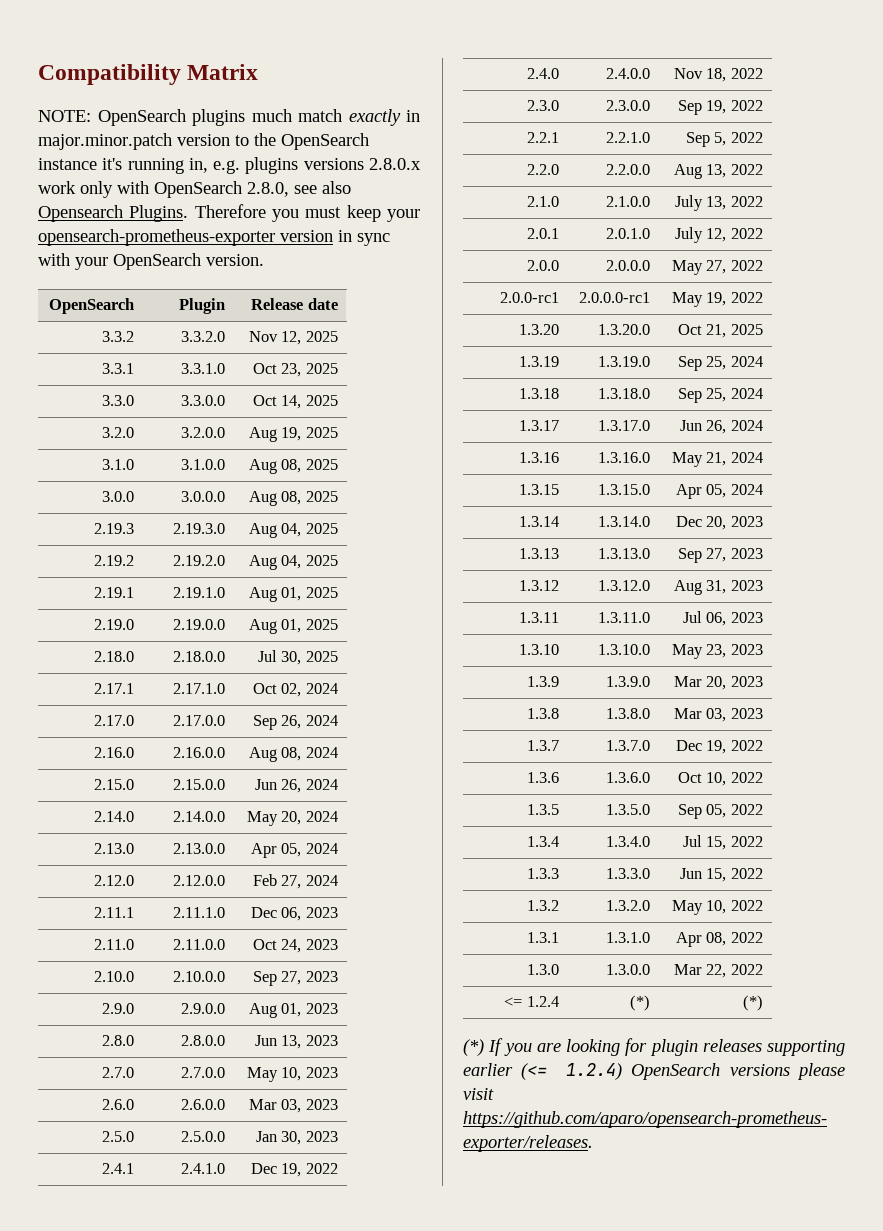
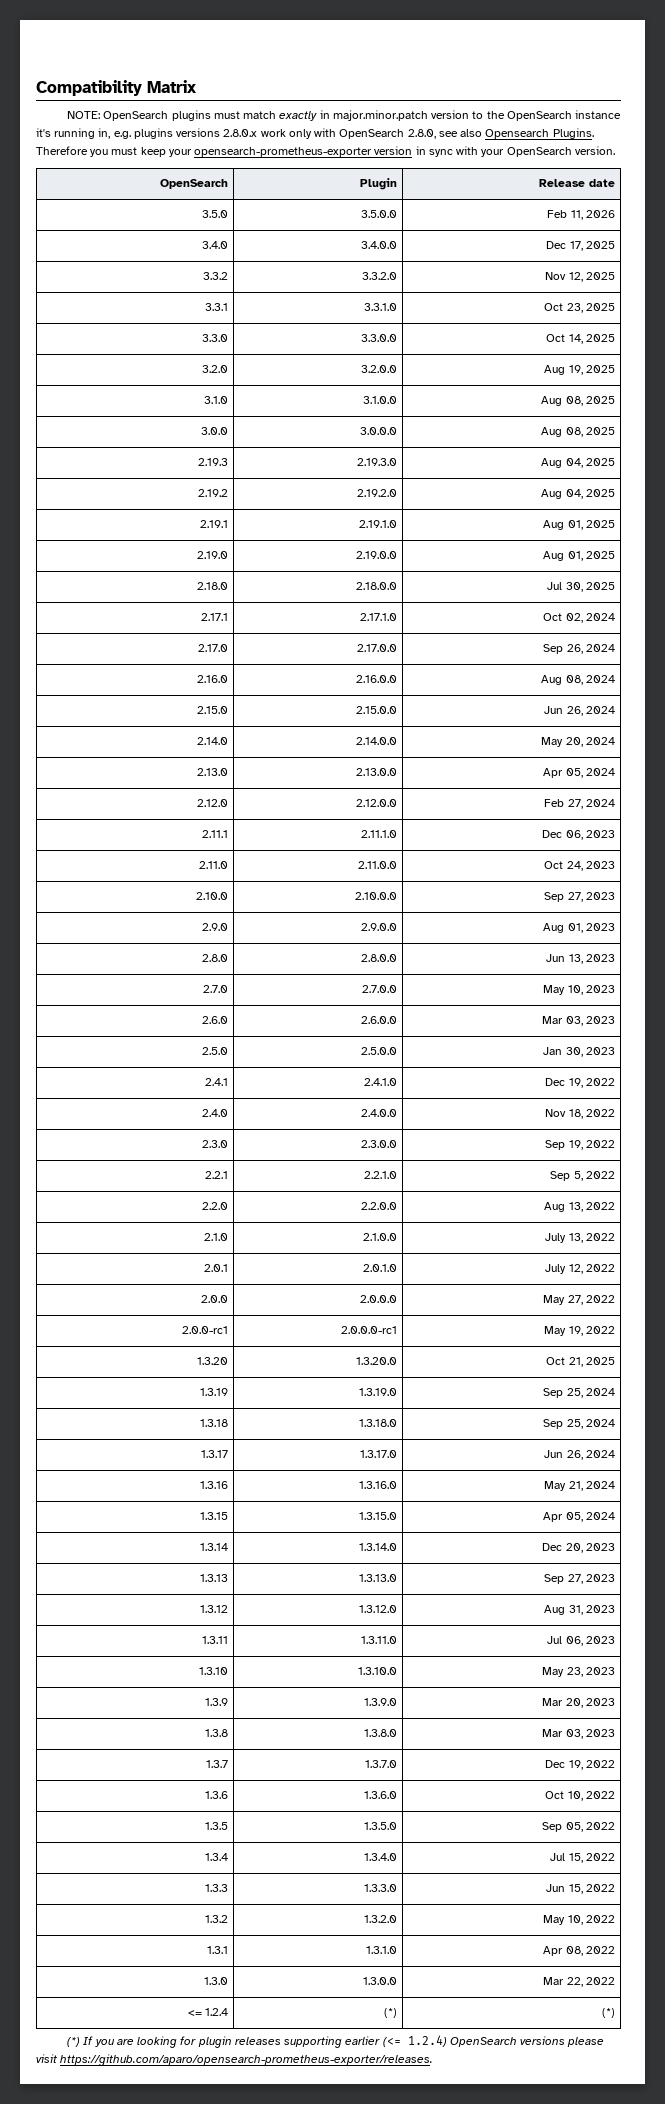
[251,109,292,122] much -> [213,111,240,119] must
(338, 304) none -> [201,210,228,218] [360,210,397,218] [547,210,615,220] [201,241,228,249] [360,241,397,249] [546,241,615,251] // 3.5.0 | 3.5.0.0 | Feb 11, 2026 // 3.4.0 | 3.4.0.0 | Dec 17, 2025

